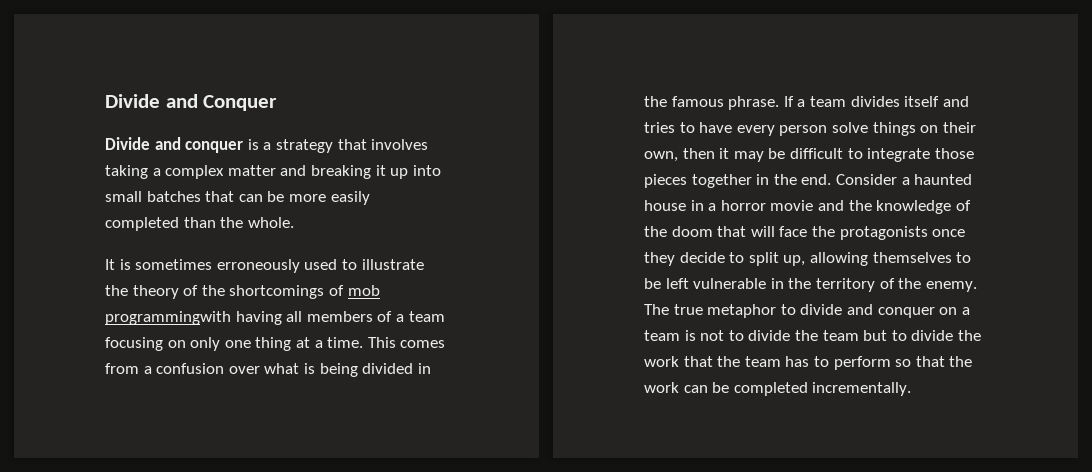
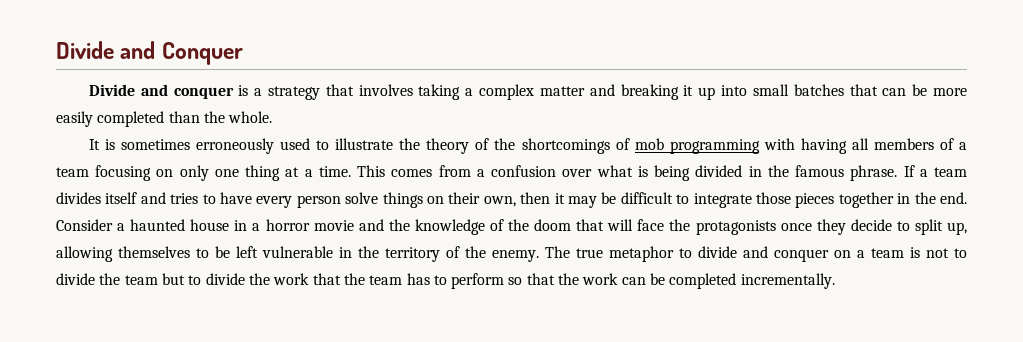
[105,311,231,325] programmingwith -> [669,138,795,154] programming with

